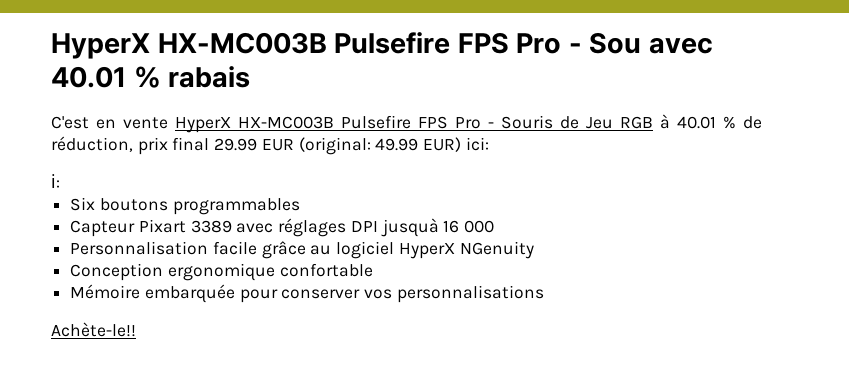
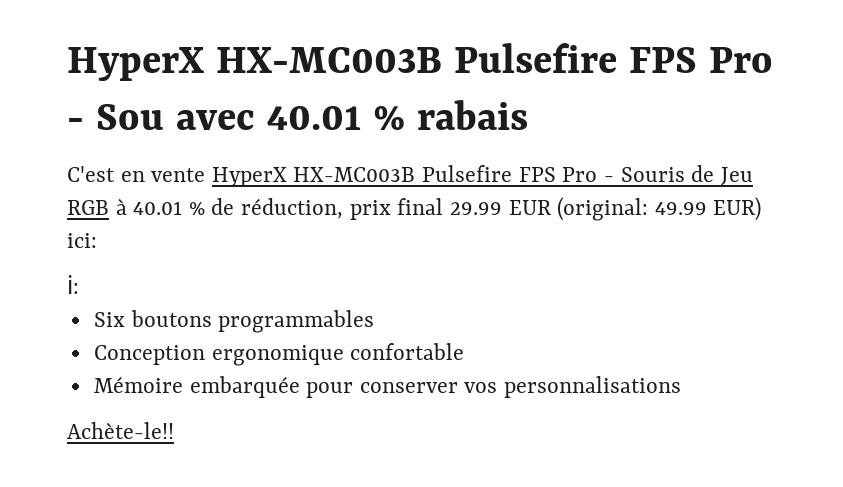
[70,218,495,237] [70,241,534,259] // Capteur Pixart 3389 avec réglages DPI jusquà 16 000 // Personnalisation facile grâce au logiciel HyperX NGenuity -> (375, 321) none

